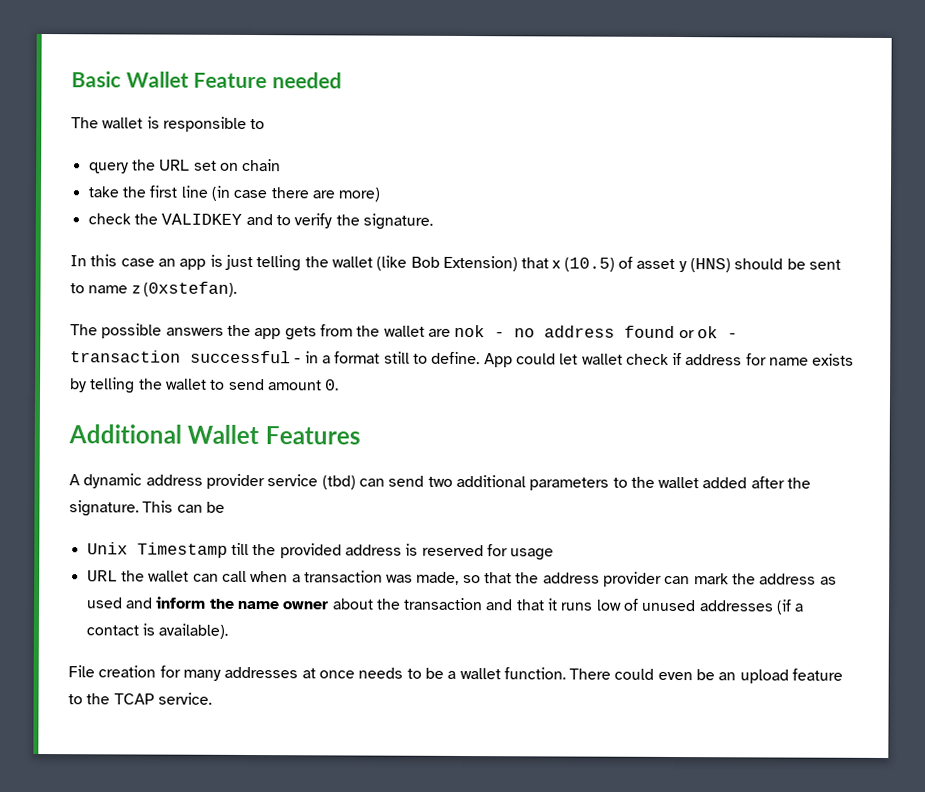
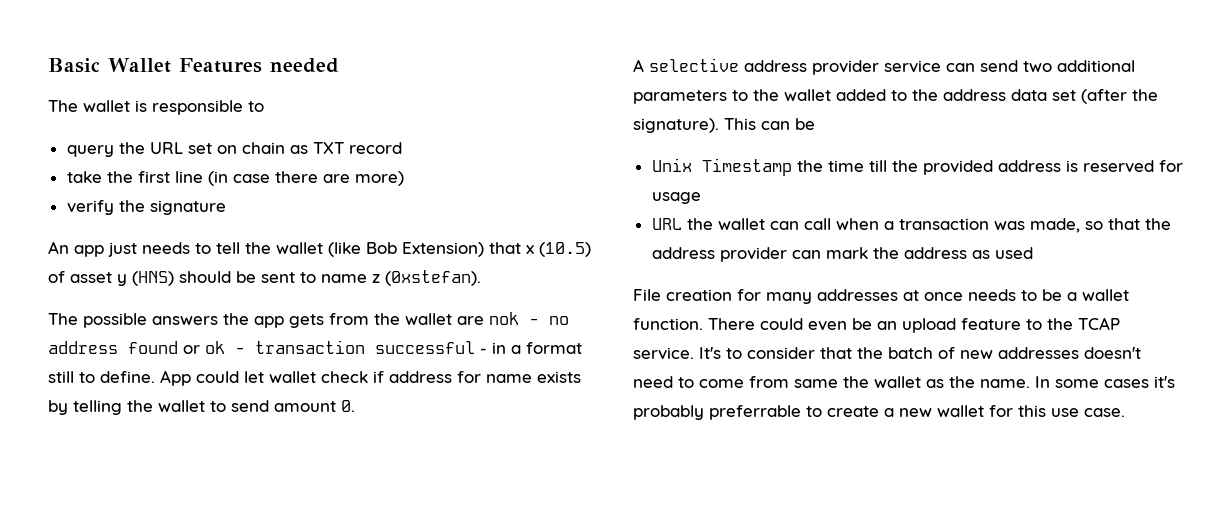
[193,72,268,89] Feature -> [178,58,262,73] Features
(282, 165) none -> [289,142,402,154] as TXT record
[87,213,433,230] [70,254,302,272] check the VALIDKEY and to verify the signature. // In this case an app is just telling -> [66,200,226,215] [48,241,240,257] verify the signature // An app just needs to tell
[68,424,361,445] // Additional Wallet Features -> (355, 406) none
[83,473,143,489] dynamic -> [649,58,739,72] selective
[321,475,356,490] (tbd) -> (941, 66) none
[750,476,812,489] [69,500,139,517] after the signature. -> [891,89,1158,104] [633,118,719,133] to the address data set (after the signature).
(228, 550) none -> [796,160,864,172] the time
[124,596,805,615] [85,623,229,639] and inform the name owner about the transaction and that it runs low of unused addresses (if a contact is available). -> (1033, 253) none
(212, 698) none -> [699,347,1141,359] [633,376,1175,388] [633,405,1125,420] It's to consider that the batch of new addresses doesn't need to come from same the wallet as the name. In some cases it's probably preferrable to create a new wallet for this use case.

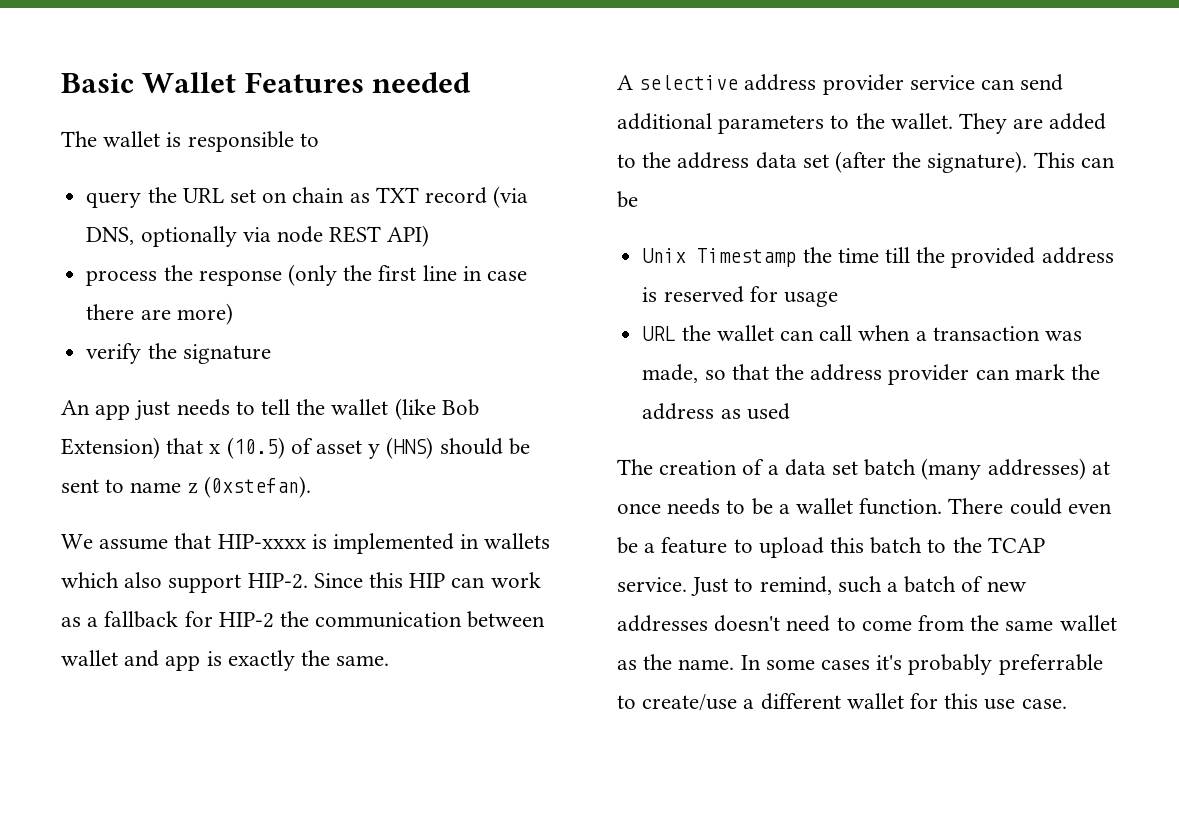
[66,171,102,183] // take -> [493,186,529,208] [86,225,430,247] [86,264,337,286] (via DNS, optionally via node REST API) // process the response (only
[207,171,228,186] (in -> [462,266,482,281] in
[48,312,569,328] [48,340,582,354] [48,370,581,386] [48,400,355,415] The possible answers the app gets from the wallet are nok - no address found or ok - transaction successful - in a format still to define. App could let wallet check if address for name exists by telling the wallet to send amount 0. -> [61,533,551,554] [61,572,541,593] [61,611,546,628] [61,650,390,671] We assume that HIP-xxxx is implemented in wallets which also support HIP-2. Since this HIP can work as a fallback for HIP-2 the communication between wallet and app is exactly the same.
[1023,61,1052,72] two -> (1064, 82) none
[784,89,831,101] wallet -> [890,113,1044,134] wallet. They are
[633,289,898,304] File creation for many addresses -> [617,458,1086,480] The creation of a data set batch (many addresses)
[877,317,1120,333] [633,347,883,360] an upload feature to the TCAP service. It's to consider that the -> [644,537,1045,558] [617,576,899,596] a feature to upload this batch to the TCAP service. Just to remind, such a
[794,376,869,388] same the -> [970,615,1054,631] the same
[827,406,932,417] create a new -> [642,693,841,711] create/use a different

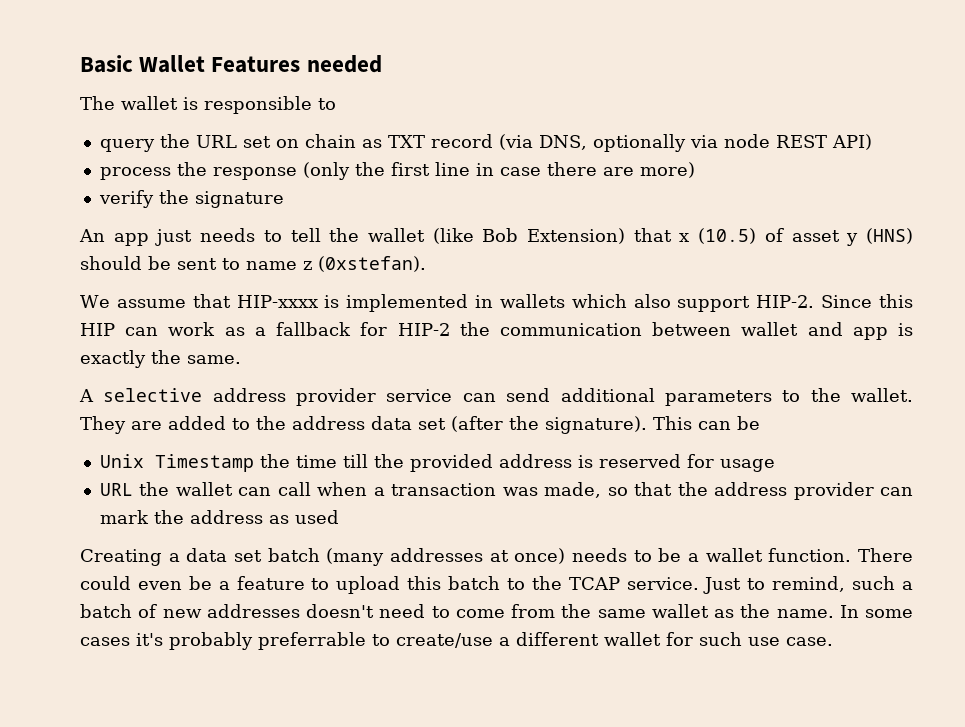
[617,459,765,475] The creation of -> [80,549,162,566] Creating
[987,458,1110,480] [617,503,661,514] addresses) at once -> [390,548,566,564] addresses at once)
[944,693,979,709] this -> [699,632,742,646] such

